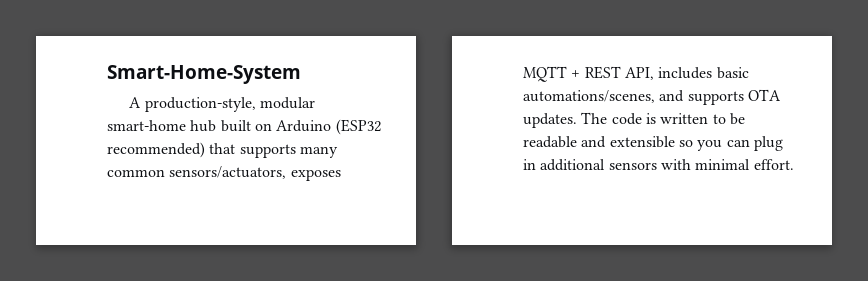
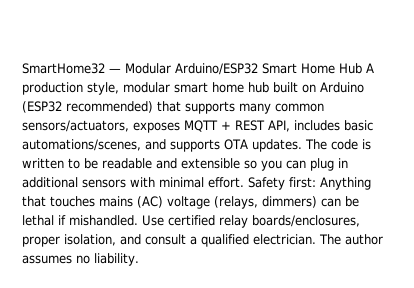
[107,65,301,84] [129,97,316,112] [107,120,186,131] Smart-Home-System // A production‑style, modular smart‑home -> [22,63,374,75] [22,82,244,95] SmartHome32 — Modular Arduino/ESP32 Smart Home Hub A production style, modular smart home
(794, 164) none -> [248,177,371,190] [22,196,359,209] [22,215,360,228] [22,234,383,247] [22,253,139,266] Safety first: Anything that touches mains (AC) voltage (relays, dimmers) can be lethal if mishandled. Use certified relay boards/enclosures, proper isolation, and consult a qualified electrician. The author assumes no liability.

